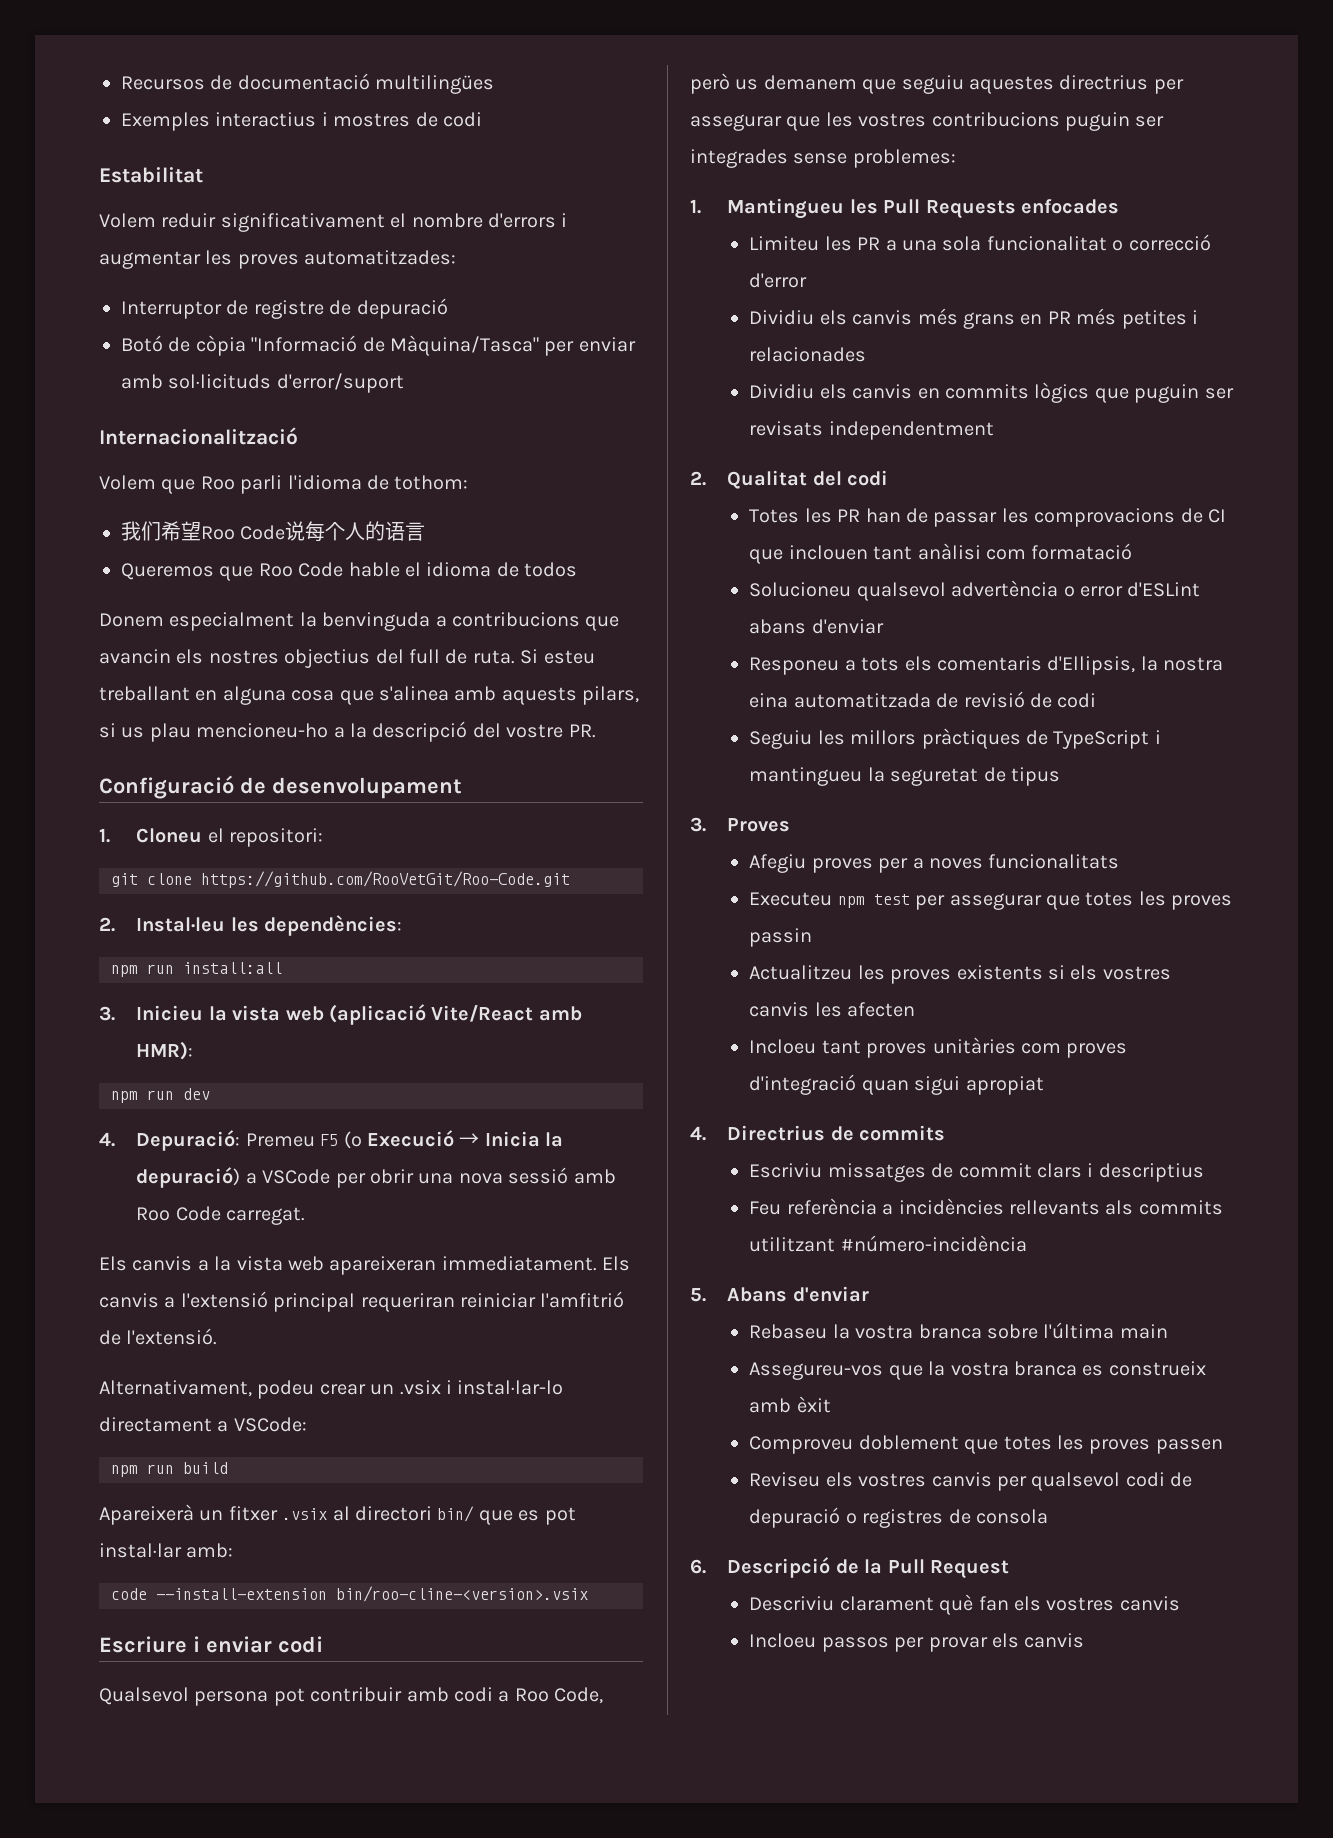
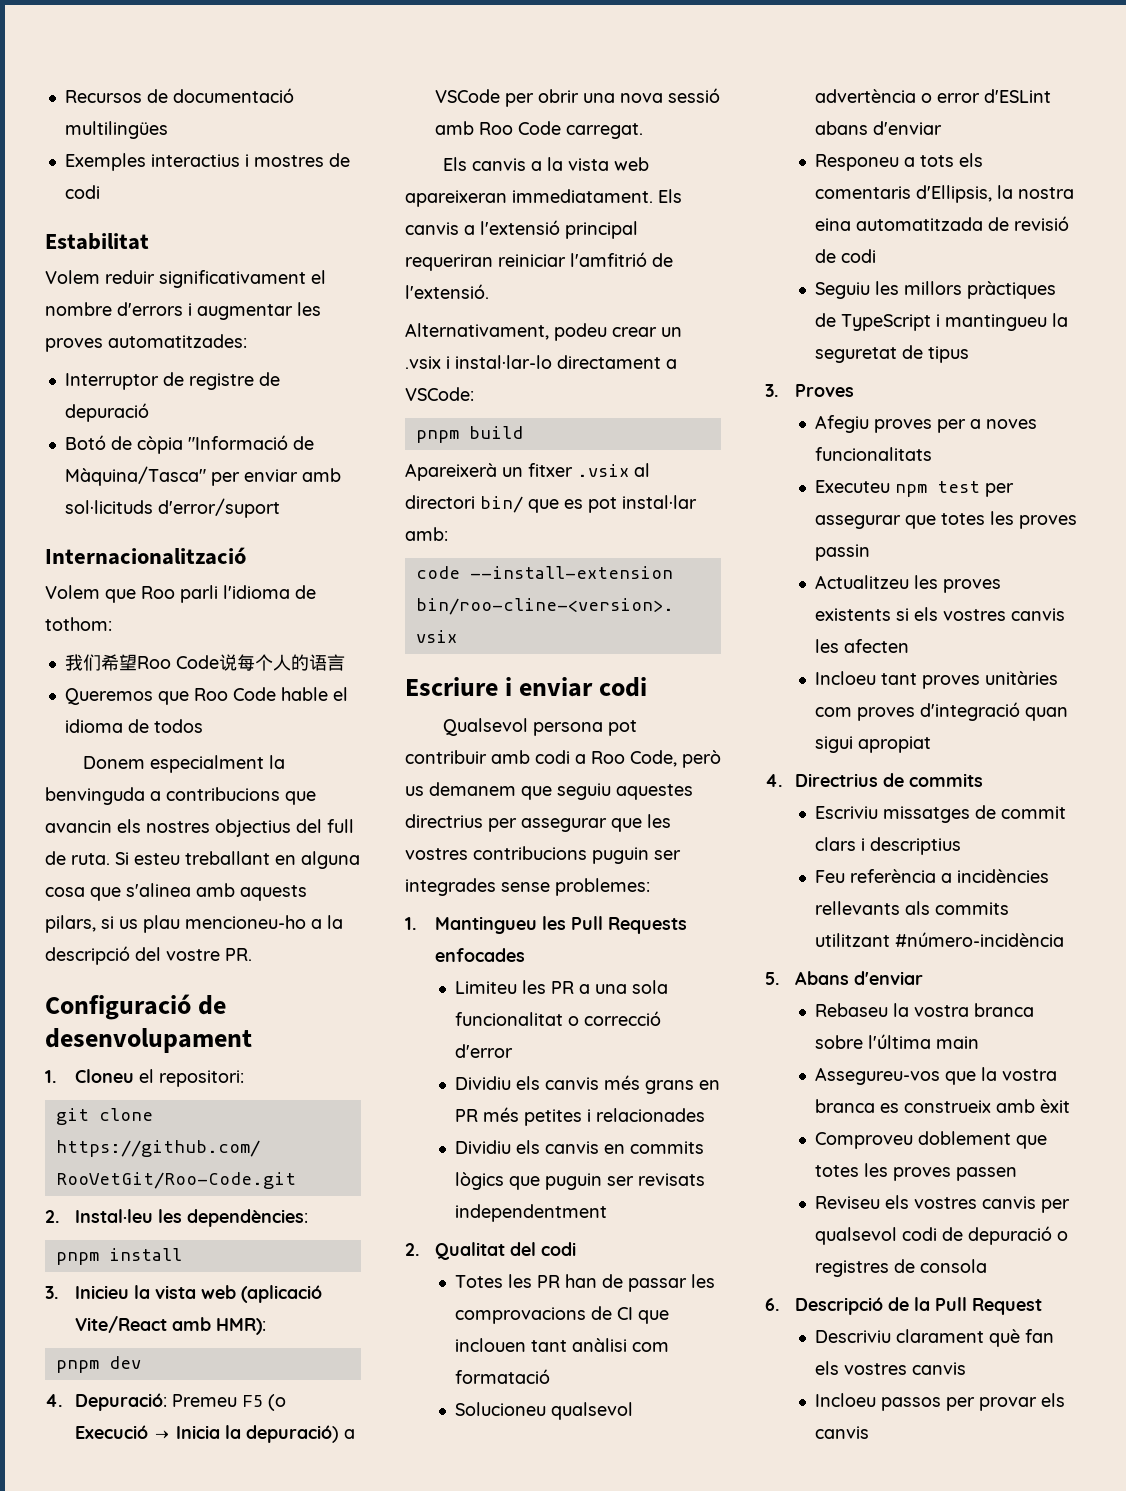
[111,962,282,977] npm run install:all -> [55,1248,182,1265] pnpm install
[111,1090,174,1103] npm run -> [55,1360,99,1373] pnpm
[111,1464,174,1477] npm run -> [415,430,459,443] pnpm

